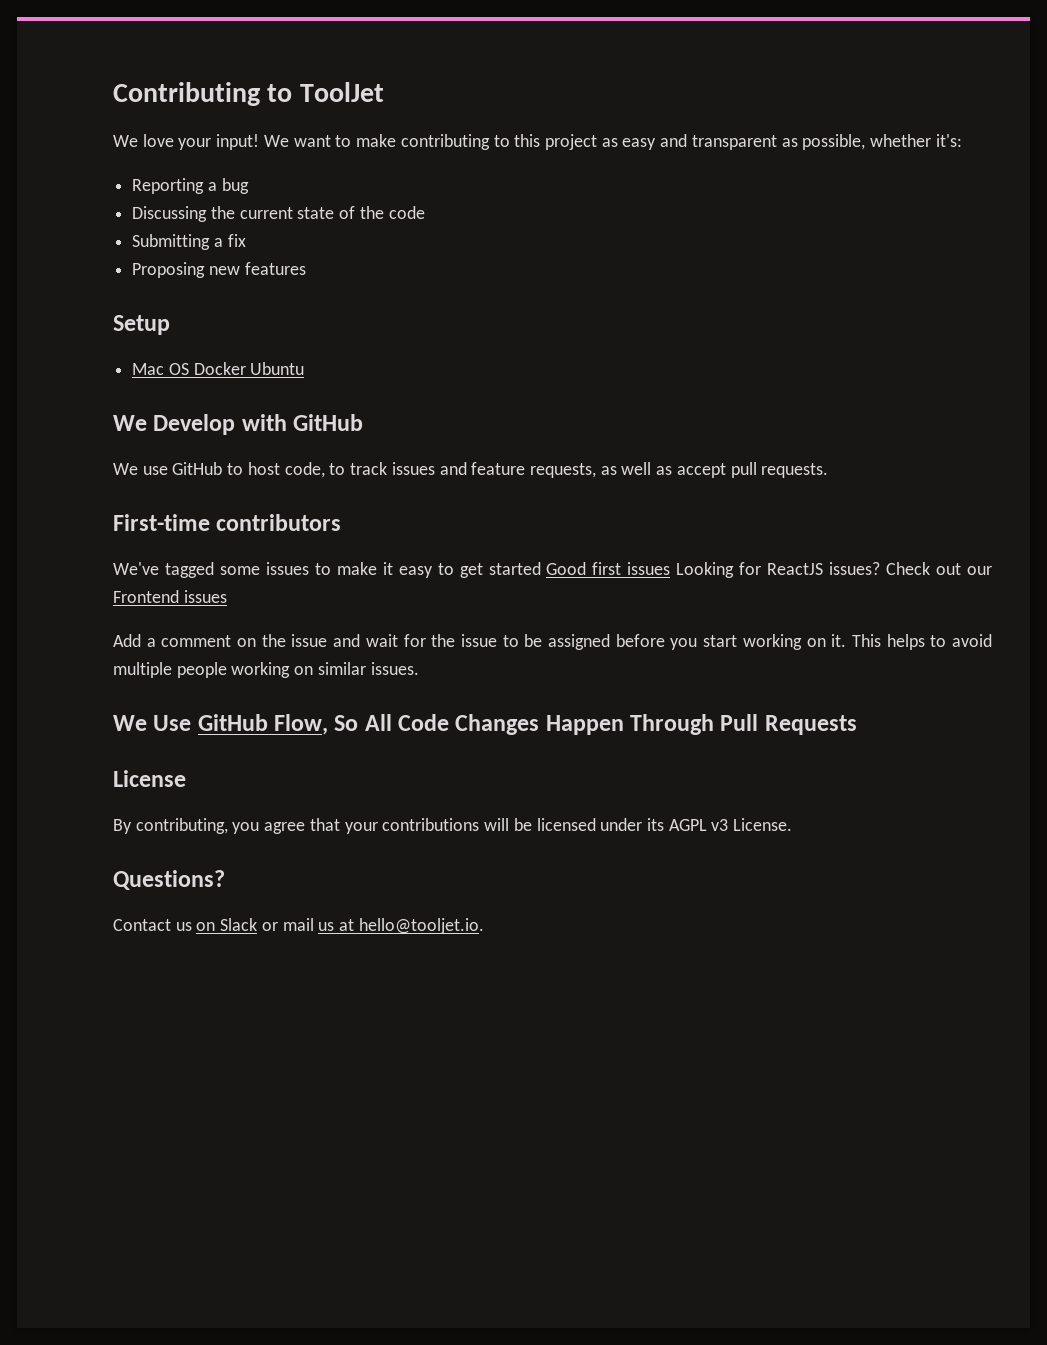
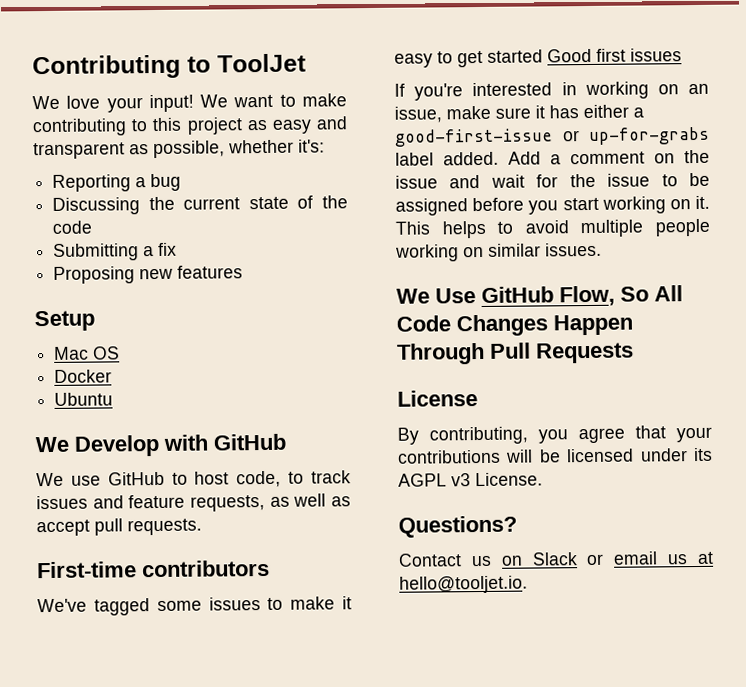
(189, 369) none -> (121, 353) //
(246, 368) none -> (113, 376) //
[676,562,993,578] [113,590,227,603] Looking for ReactJS issues? Check out our Frontend issues // -> [394,81,709,101] [394,104,644,123] [395,126,710,147] [395,151,499,166] // If you're interested in working on an issue, make sure it has either a good-first-issue or up-for-grabs label added.
[282,918,314,931] mail -> [613,551,659,565] email

